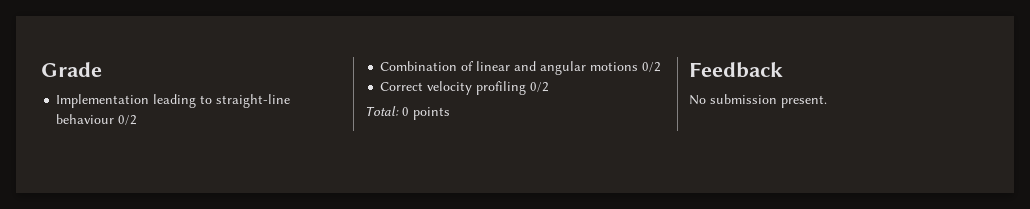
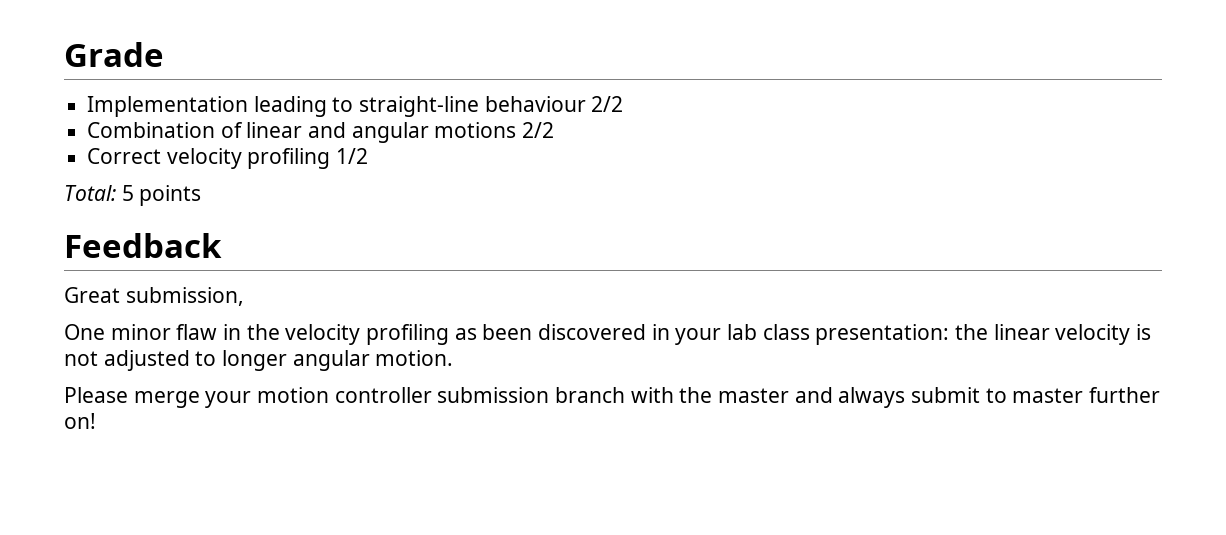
[118,115,138,125] 0/2 -> [591,96,624,112] 2/2
[642,62,662,72] 0/2 -> [522,122,555,138] 2/2
[530,82,550,92] 0/2 -> [336,148,369,164] 1/2
[402,107,409,116] 0 -> [121,185,134,201] 5
[689,94,827,108] No submission present. -> [64,287,244,306] [64,324,1152,345] [64,350,454,371] [64,387,1161,408] [64,413,96,429] Great submission, // One minor flaw in the velocity profiling as been discovered in your lab class presentation: the linear velocity is not adjusted to longer angular motion. // Please merge your motion controller submission branch with the master and always submit to master further on!

